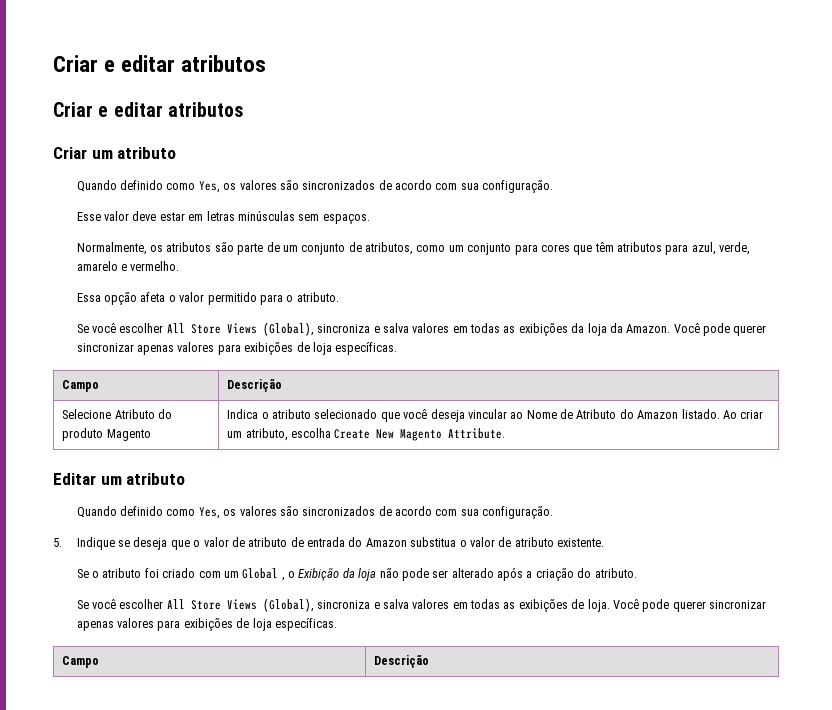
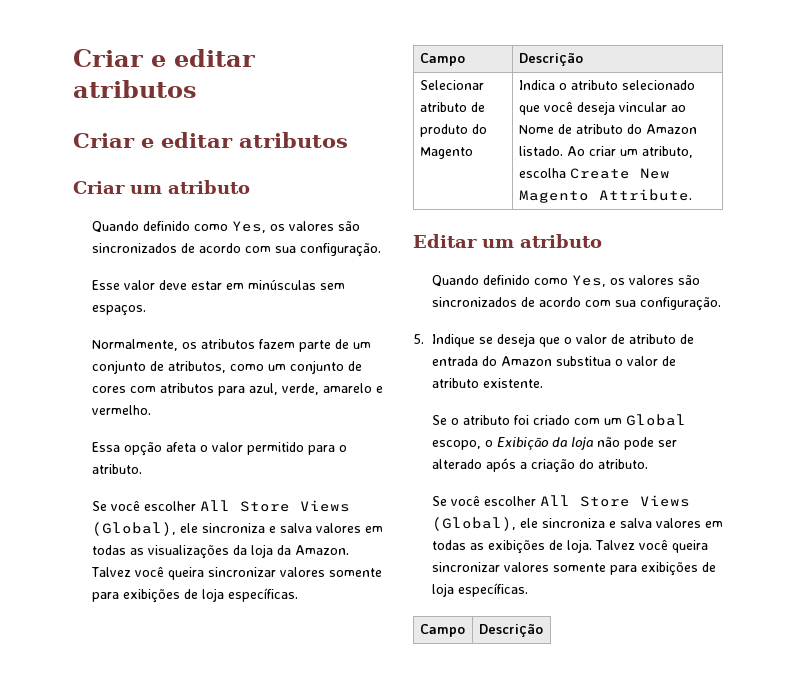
[206,211,235,221] letras -> (244, 286) none
[214,242,234,252] são -> [258,339,295,349] fazem
[514,242,614,255] para cores que têm -> [347,361,362,371] [91,386,156,393] de cores com
[317,323,568,336] sincroniza e salva valores em todas as exibições -> [179,523,383,533] [91,545,229,559] ele sincroniza e salva valores em todas as visualizações
[673,323,767,336] [76,342,215,355] Você pode querer sincronizar apenas valores -> [90,566,382,580] Talvez você queira sincronizar valores somente
[62,409,173,419] [62,428,104,441] Selecione Atributo do produto -> [419,80,484,90] [419,102,485,112] [419,124,487,137] Selecionar atributo de produto do
[576,409,617,419] Atributo -> [575,124,623,134] atributo
[281,577,285,581] , -> [431,440,481,450] escopo,
(314, 605) none -> [519,518,538,528] ele
[612,599,767,612] [76,618,155,631] Você pode querer sincronizar apenas valores -> [594,539,708,553] [431,562,606,572] Talvez você queira sincronizar valores somente

